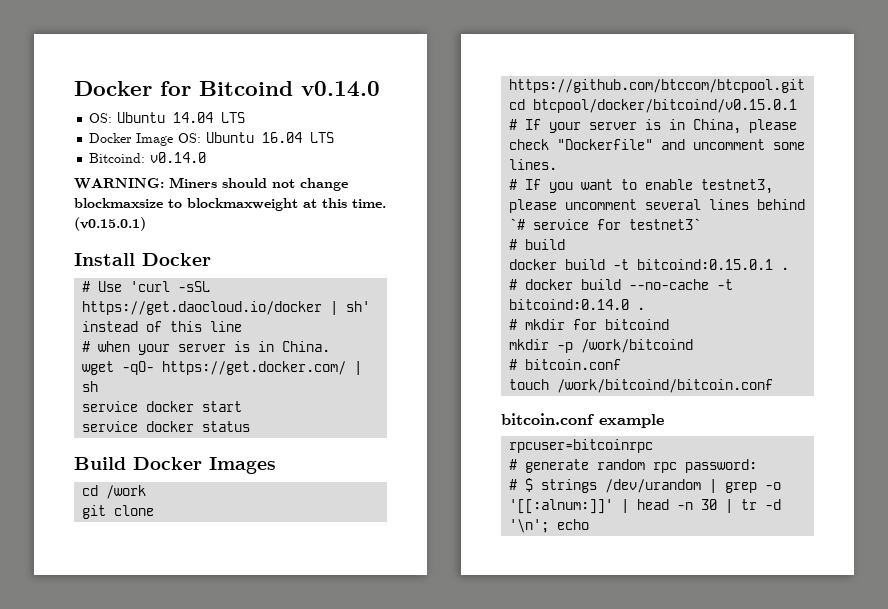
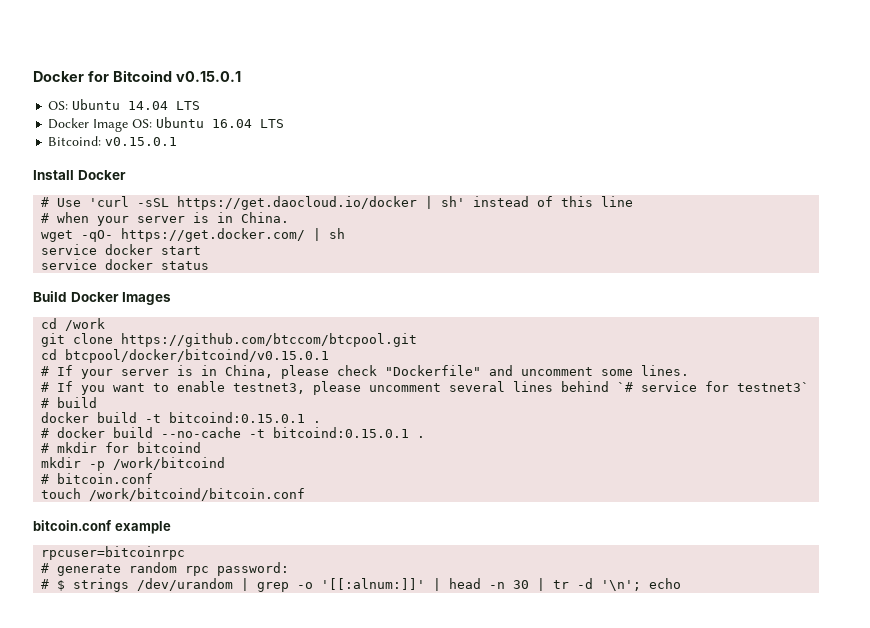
[301,81,380,97] v0.14.0 -> [175,71,241,82] v0.15.0.1
[150,152,207,163] [74,177,348,191] [74,198,386,211] [74,217,146,231] v0.14.0 // WARNING: Miners should not change blockmaxsize to blockmaxweight at this time. (v0.15.0.1) -> [105,137,178,146] v0.15.0.1
[509,299,630,310] bitcoind:0.14.0 -> [273,427,410,438] bitcoind:0.15.0.1

